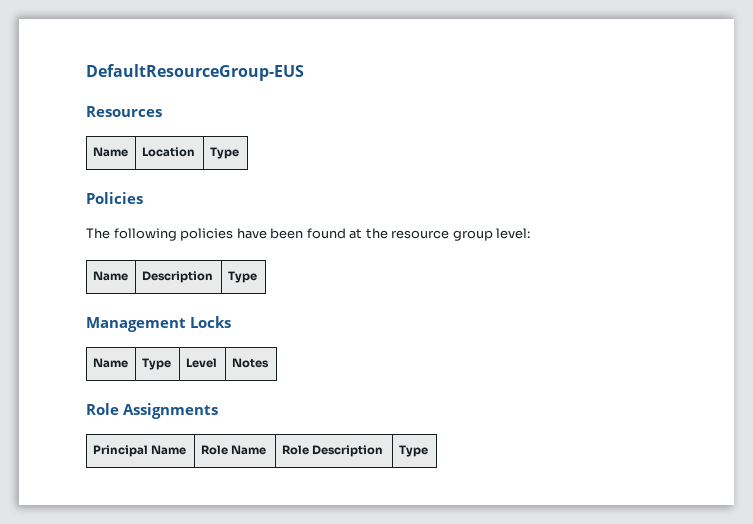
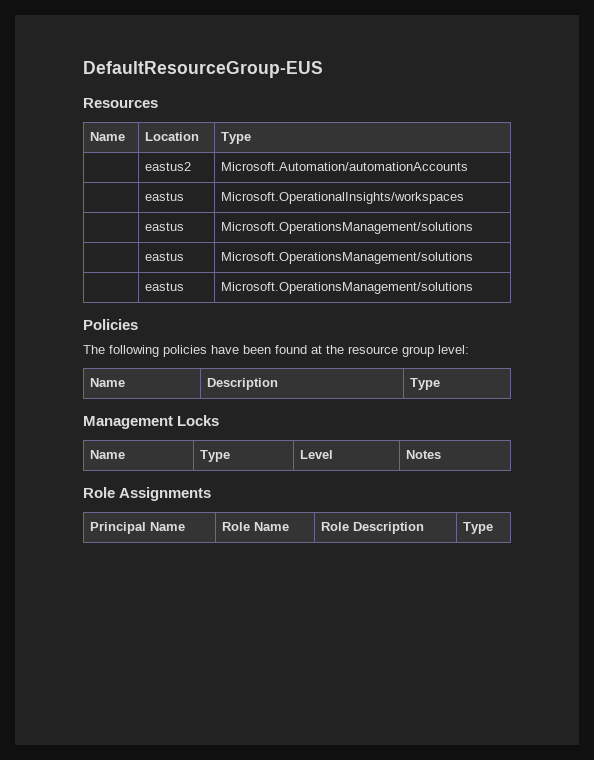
(239, 153) none -> [144,162,191,171] [220,162,468,171] [144,192,184,201] [220,192,464,204] [144,222,184,231] [220,222,473,234] [144,252,184,261] [220,252,473,264] [144,282,184,291] [220,282,473,294] // | eastus2 | Microsoft.Automation/automationAccounts // | eastus | Microsoft.OperationalInsights/workspaces // | eastus | Microsoft.OperationsManagement/solutions // | eastus | Microsoft.OperationsManagement/solutions // | eastus | Microsoft.OperationsManagement/solutions

